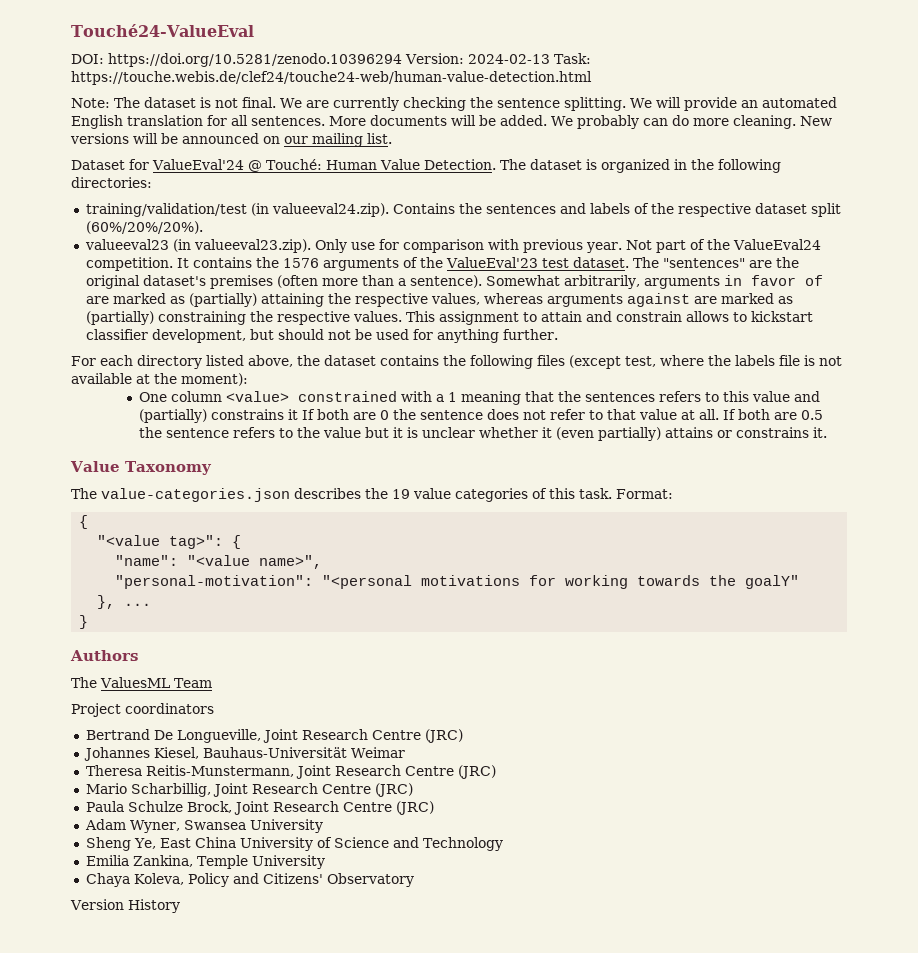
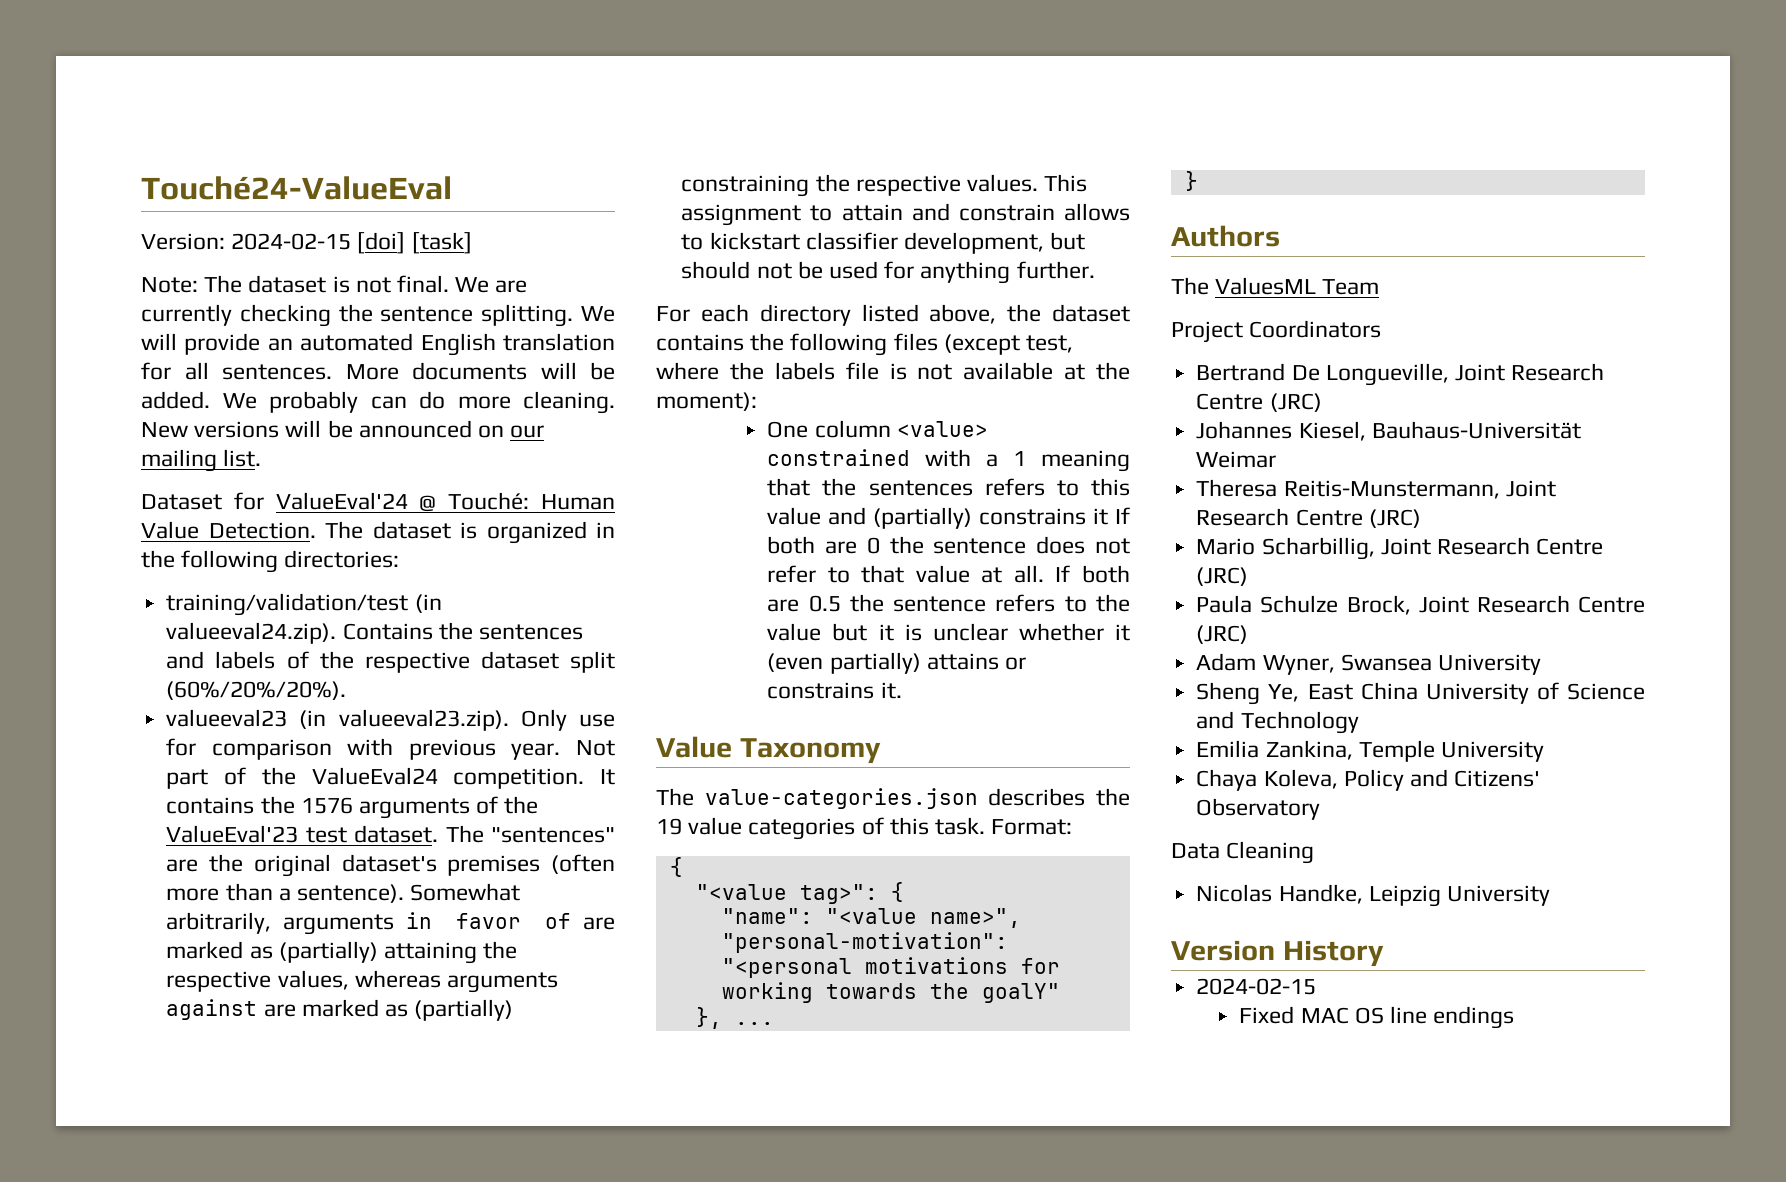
[71,53,591,67] [71,71,592,85] DOI: https://doi.org/10.5281/zenodo.10396294 Version: 2024-02-13 Task: https://touche.webis.de/clef24/touche24-web/human-value-detection.html -> [141,232,472,254] Version: 2024-02-15 [doi] [task]
[125,703,214,714] coordinators -> [1249,320,1382,338] Coordinators
[70,899,180,913] Version History -> [1171,841,1315,864] [1196,884,1550,907] [1171,940,1384,967] [1196,978,1317,995] [1239,1006,1515,1029] Data Cleaning // Nicolas Handke, Leipzig University // Version History // 2024-02-15 // Fixed MAC OS line endings

